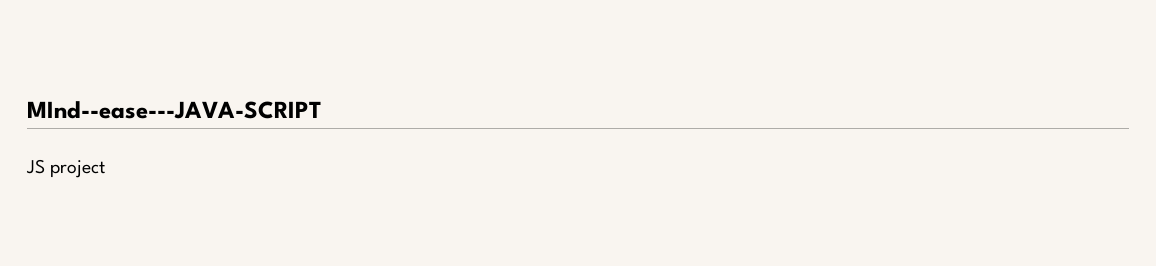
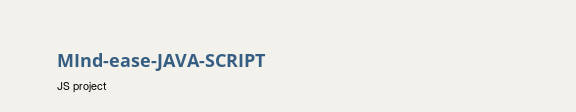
[27,101,321,119] MInd--ease---JAVA-SCRIPT -> [57,53,266,71] MInd-ease-JAVA-SCRIPT

